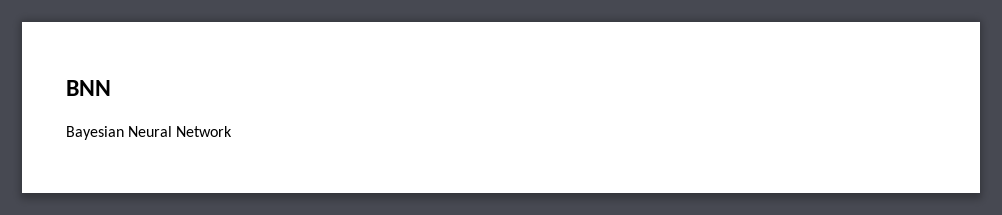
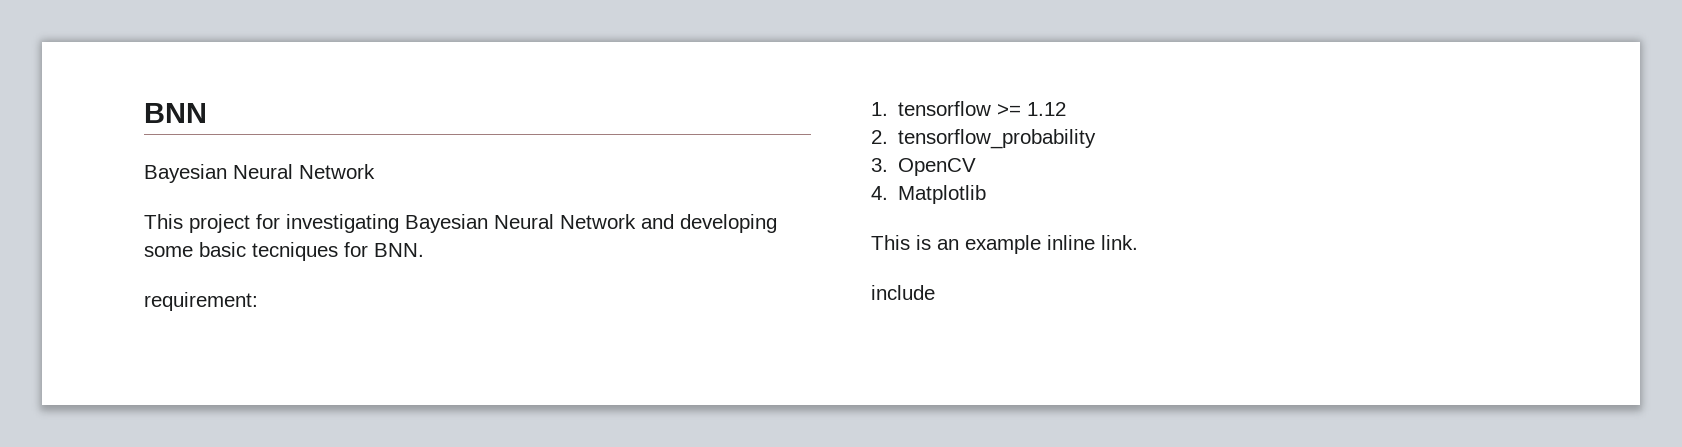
(233, 131) none -> [144,214,777,233] [144,242,424,261] [144,292,258,311] [871,101,1067,116] [871,129,1097,149] [871,158,977,176] [871,185,987,204] [871,235,1138,254] [871,285,935,300] // This project for investigating Bayesian Neural Network and developing some basic tecniques for BNN. // requirement: // 1. tensorflow >= 1.12 // 2. tensorflow_probability // 3. OpenCV // 4. Matplotlib // This is an example inline link. // include

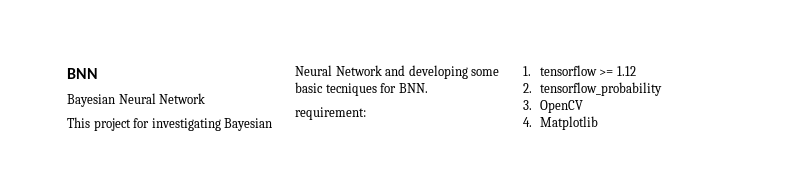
[871,235,1138,254] [871,285,935,300] // This is an example inline link. // include -> (598, 123) none

